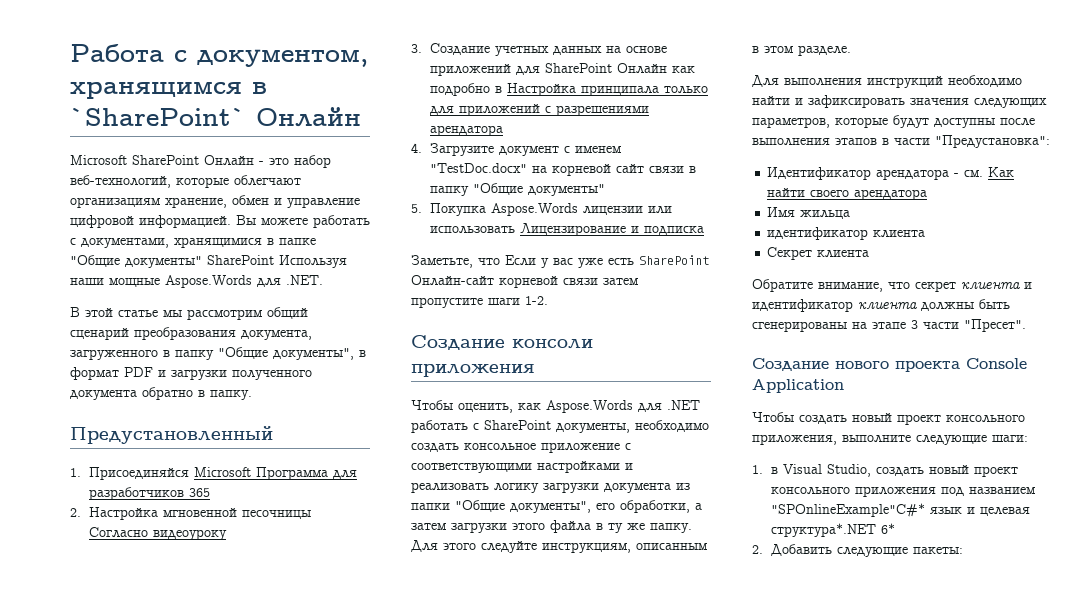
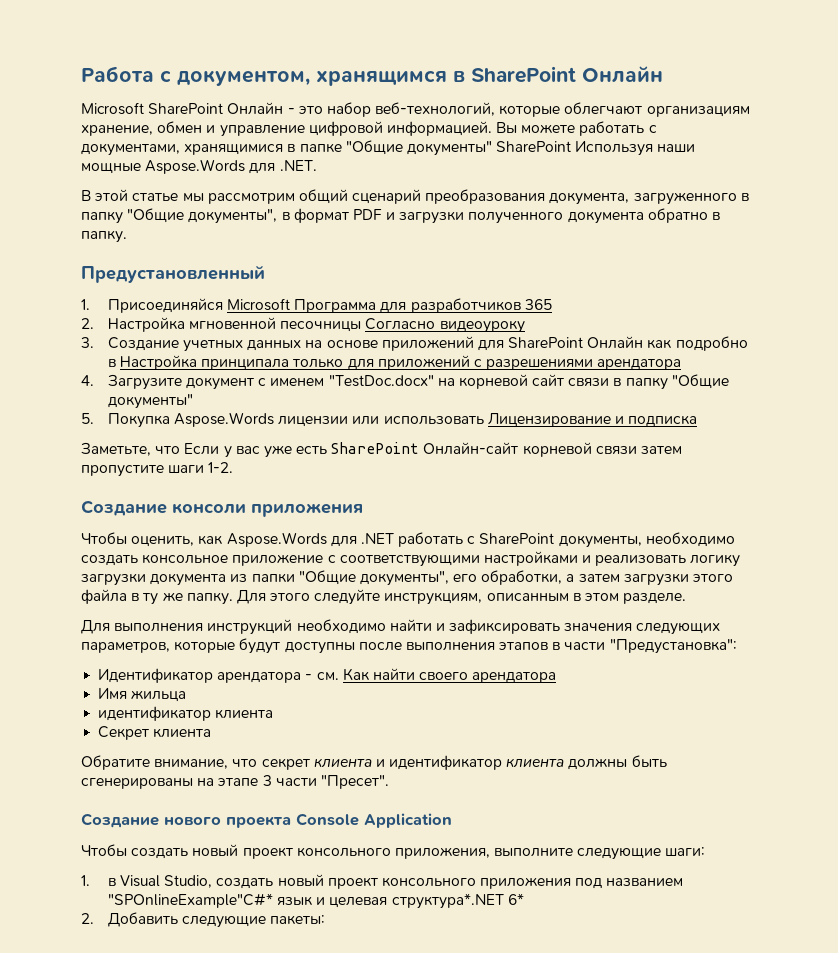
[70,108,246,126] `SharePoint` -> [471,66,576,83] SharePoint

